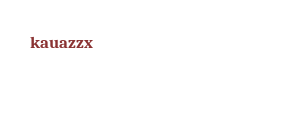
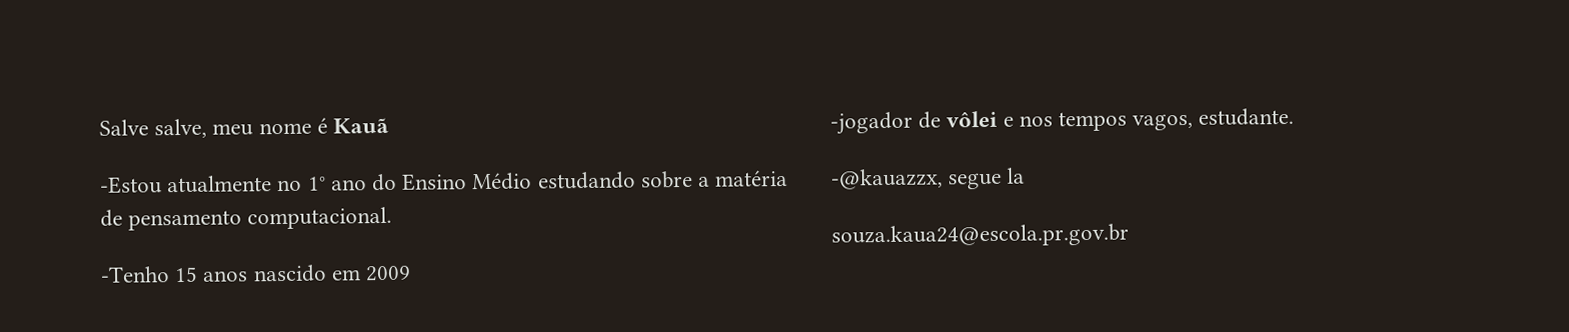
[30,36,93,48] kauazzx -> [99,117,390,139] [100,169,789,194] [100,206,393,231] [100,264,412,283] [830,107,1295,135] [831,167,1026,190] [831,223,1129,248] Salve salve, meu nome é Kauã // -Estou atualmente no 1° ano do Ensino Médio estudando sobre a matéria de pensamento computacional. // -Tenho 15 anos nascido em 2009 // -jogador de vôlei e nos tempos vagos, estudante. // -@kauazzx, segue la // souza.kaua24@escola.pr.gov.br

